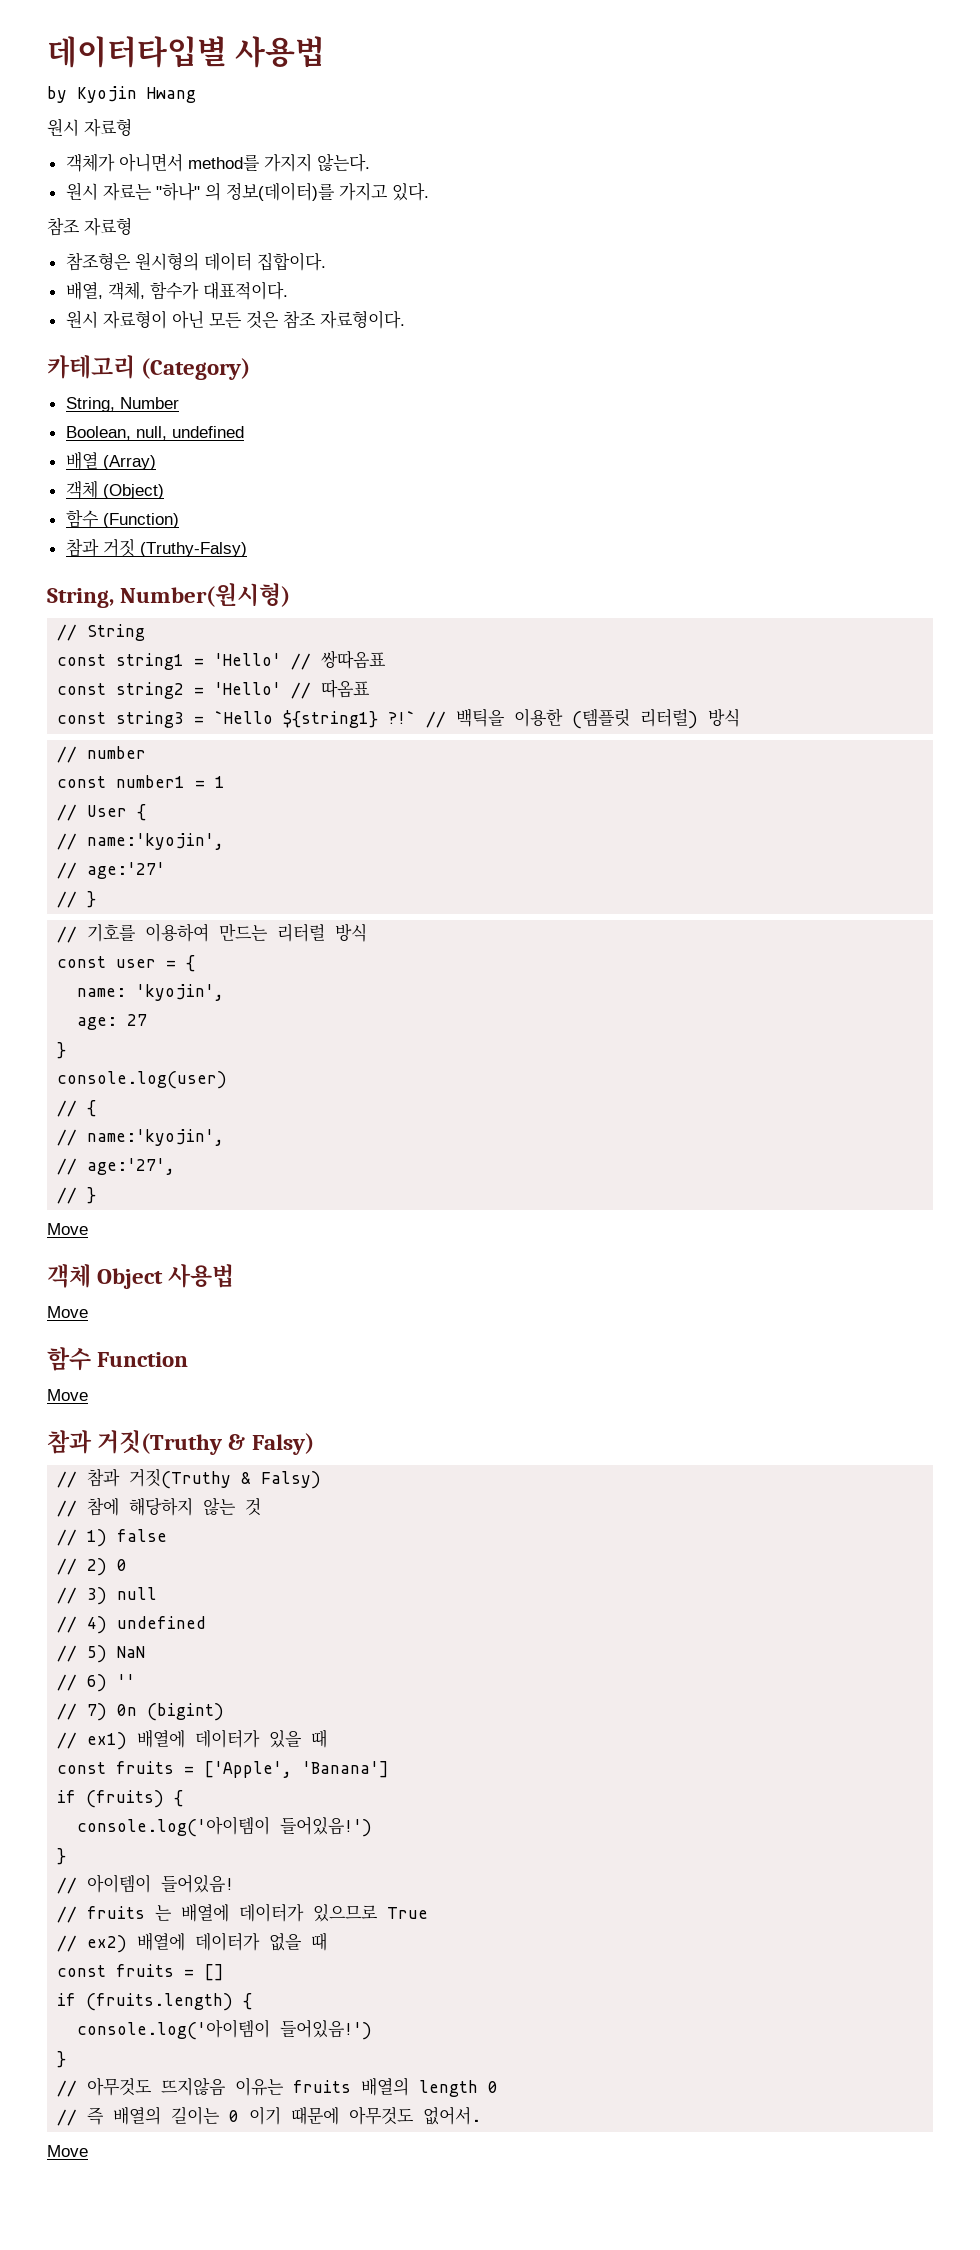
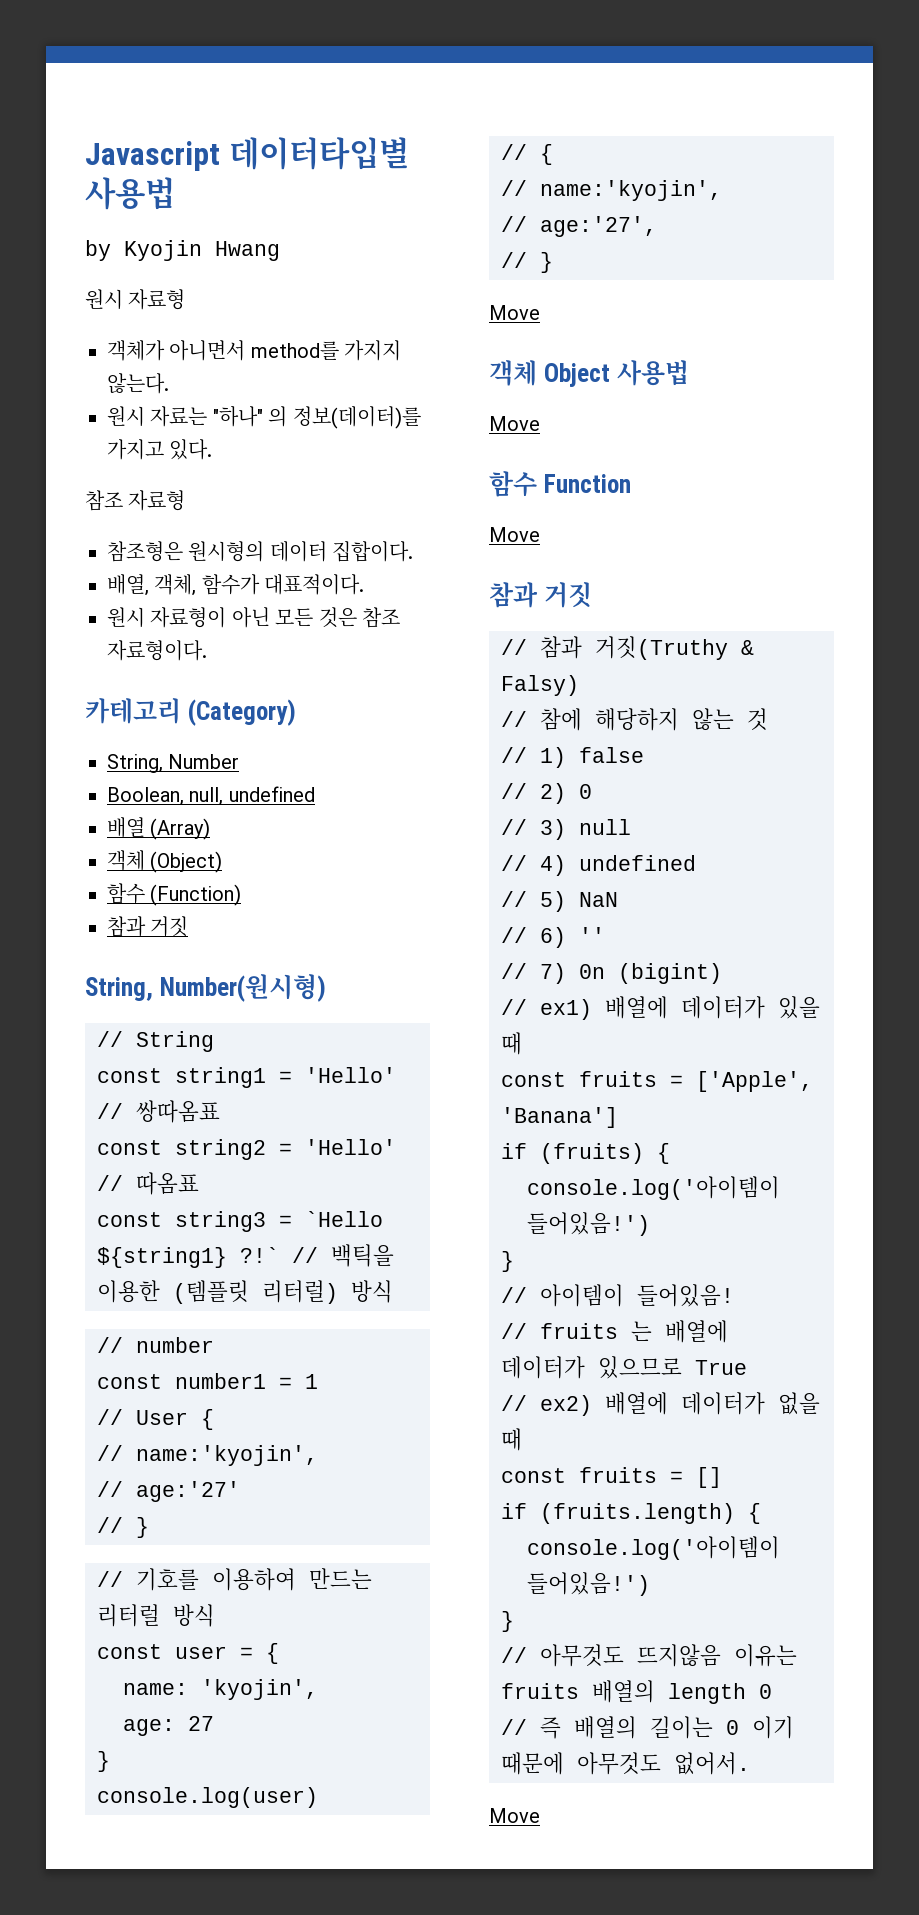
(47, 52) none -> [85,141,220,171] Javascript
[139,542,247,557] (Truthy-Falsy) -> (189, 926) none
[97,1430,314,1455] 거짓(Truthy & Falsy) -> [543,582,592,608] 거짓

